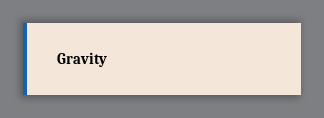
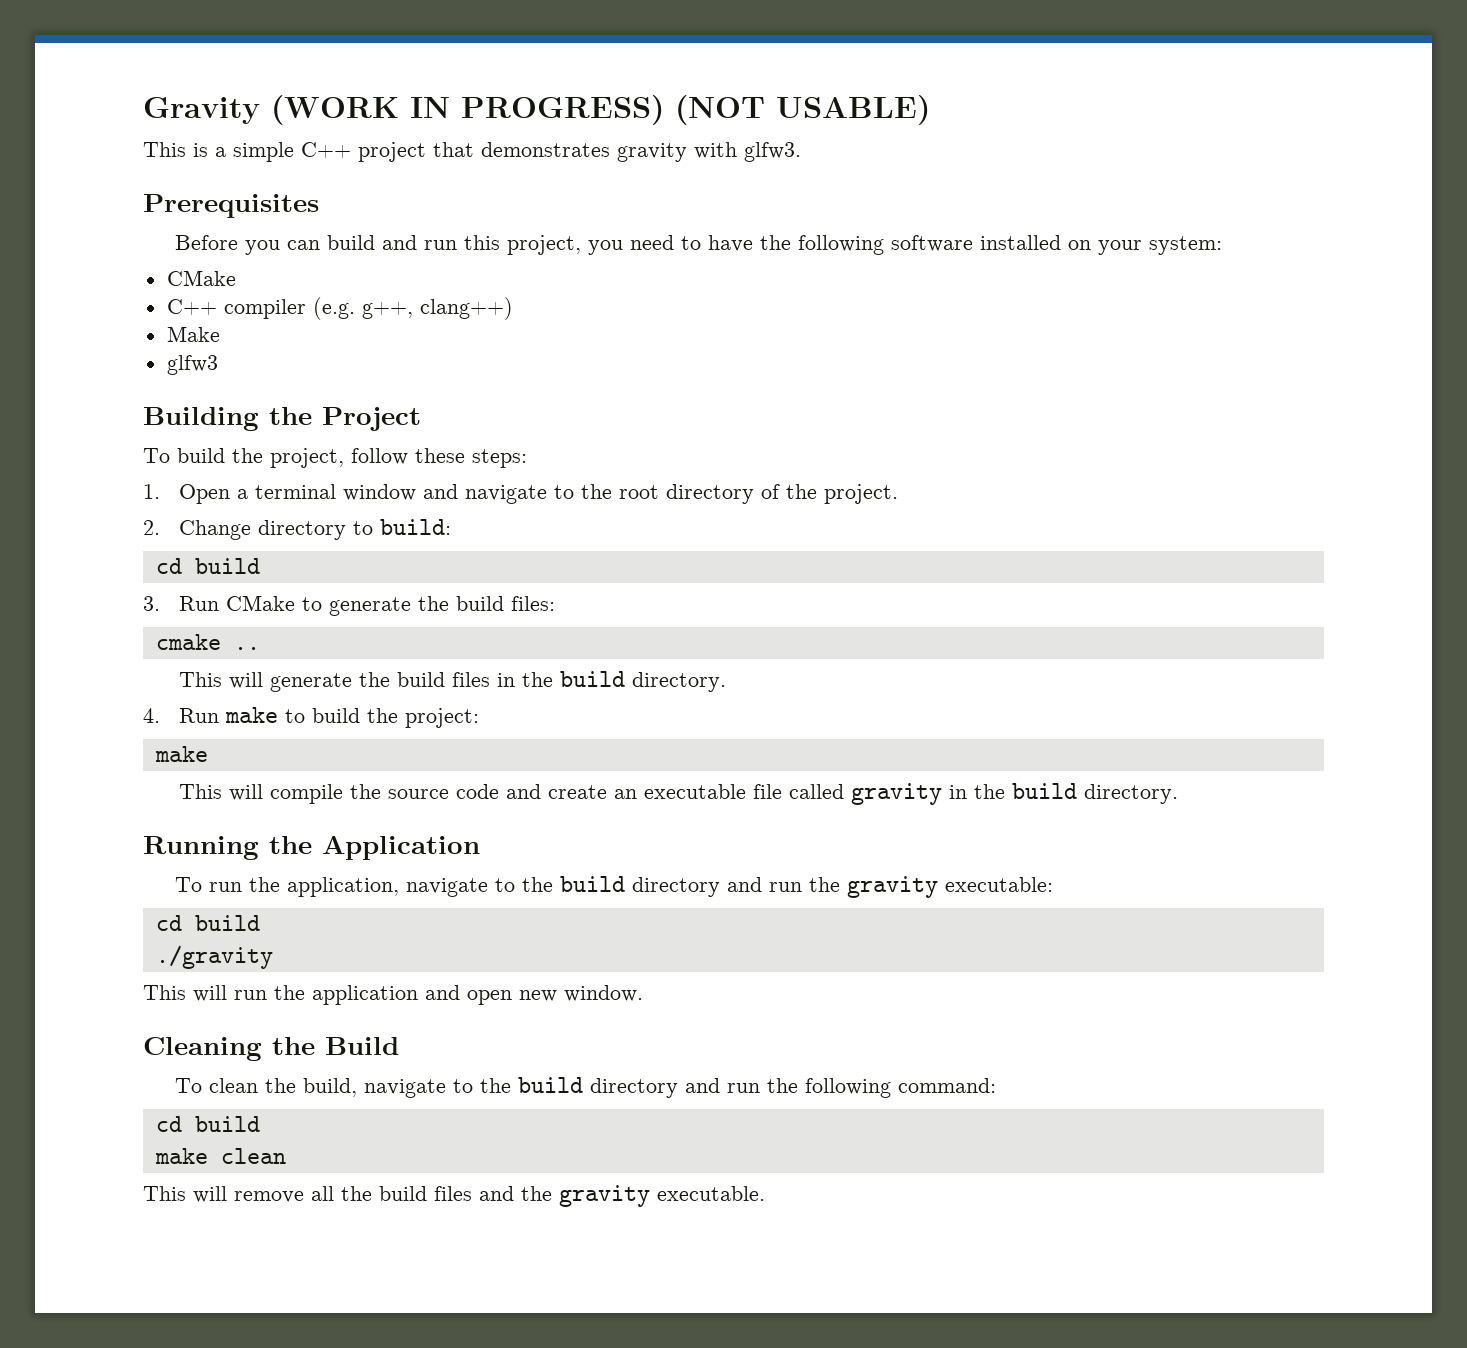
(107, 59) none -> [271,95,930,125] [143,142,801,162] [143,194,319,218] [175,235,1223,255] [166,270,236,286] [166,297,513,320] [166,326,220,342] [166,355,218,375] [143,407,421,431] [143,448,527,468] [143,484,899,504] [143,519,452,540] [155,558,260,574] [143,595,556,616] [155,634,260,650] [179,671,727,692] [143,707,480,728] [154,746,208,762] [179,783,1179,805] [143,835,480,860] [175,876,1054,898] [155,915,260,931] [155,945,273,969] [143,985,643,1005] [143,1037,399,1061] [175,1077,997,1098] [155,1116,260,1132] [154,1148,286,1164] [143,1185,765,1207] (WORK IN PROGRESS) (NOT USABLE) // This is a simple C++ project that demonstrates gravity with glfw3. // Prerequisites // Before you can build and run this project, you need to have the following software installed on your system: // CMake // C++ compiler (e.g. g++, clang++) // Make // glfw3 // Building the Project // To build the project, follow these steps: // 1. Open a terminal window and navigate to the root directory of the project. // 2. Change directory to build: // cd build // 3. Run CMake to generate the build files: // cmake .. // This will generate the build files in the build directory. // 4. Run make to build the project: // make // This will compile the source code and create an executable file called gravity in the build directory. // Running the Application // To run the application, navigate to the build directory and run the gravity executable: // cd build // ./gravity // This will run the application and open new window. // Cleaning the Build // To clean the build, navigate to the build directory and run the following command: // cd build // make clean // This will remove all the build files and the gravity executable.

